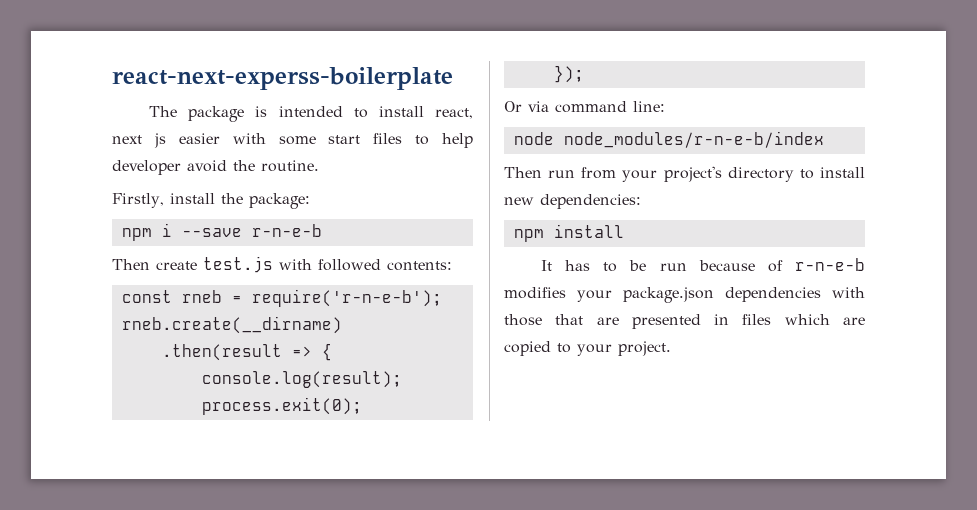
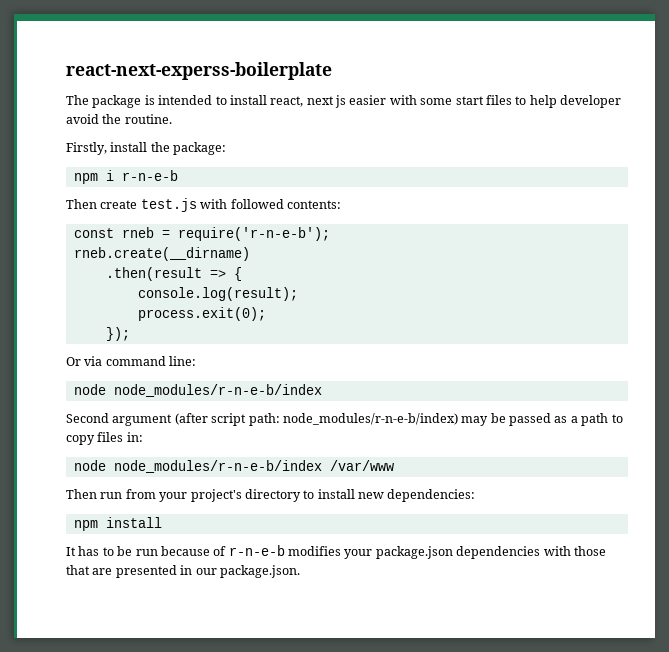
[181,228,242,237] --save -> (114, 175) none
(824, 139) none -> [66,413,623,426] [66,432,143,445] [73,460,394,473] // Second argument (after script path: node_modules/r-n-e-b/index) may be passed as a path to copy files in: // node node_modules/r-n-e-b/index /var/www
[742,314,865,325] [504,341,671,356] files which are copied to your project. -> [195,565,300,578] our package.json.

